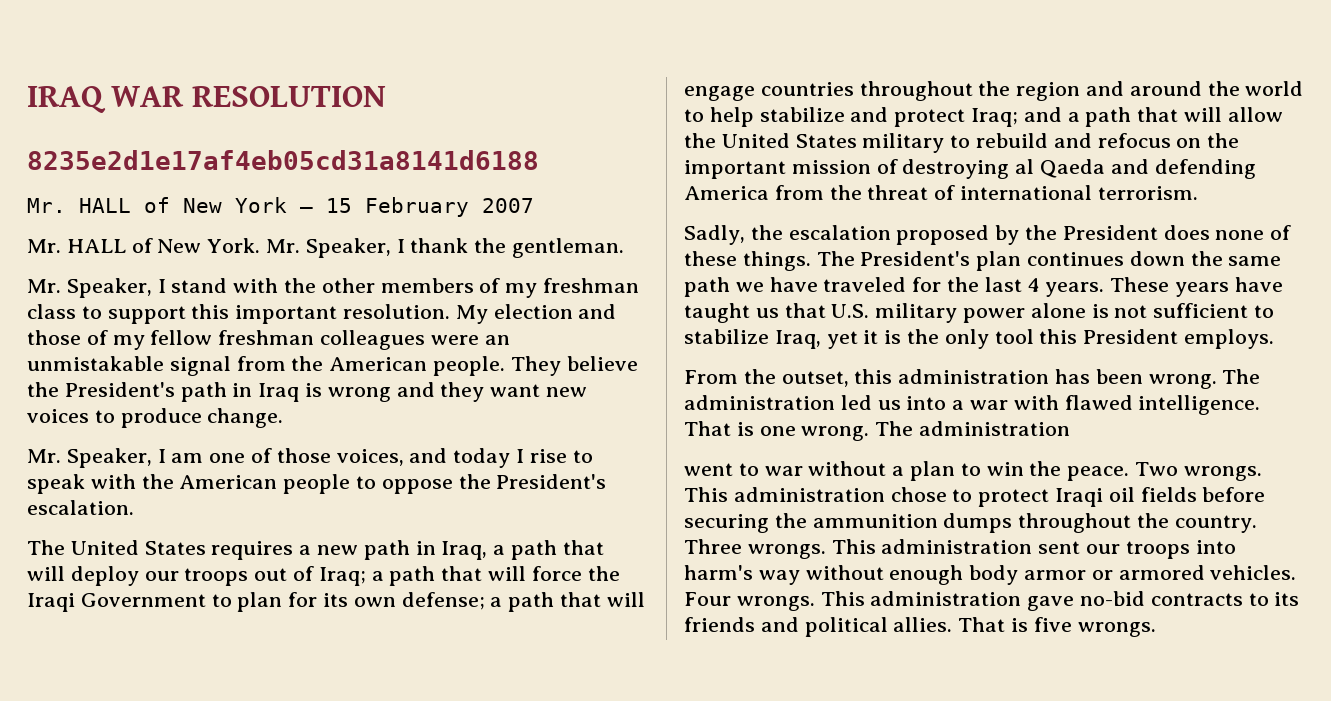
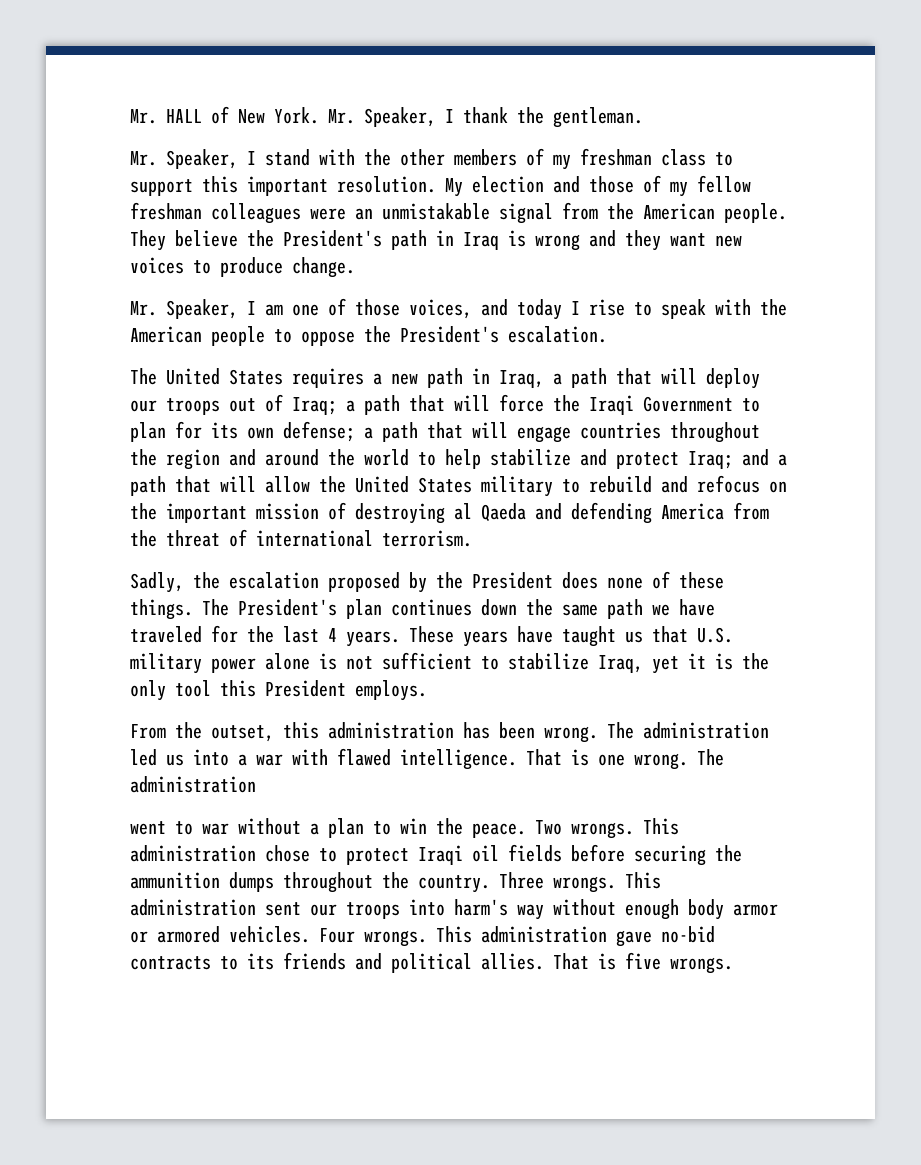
[27,86,387,113] [27,150,539,170] [27,197,534,217] IRAQ WAR RESOLUTION // 8235e2d1e17af4eb05cd31a8141d6188 // Mr. HALL of New York — 15 February 2007 // -> (130, 116) none

